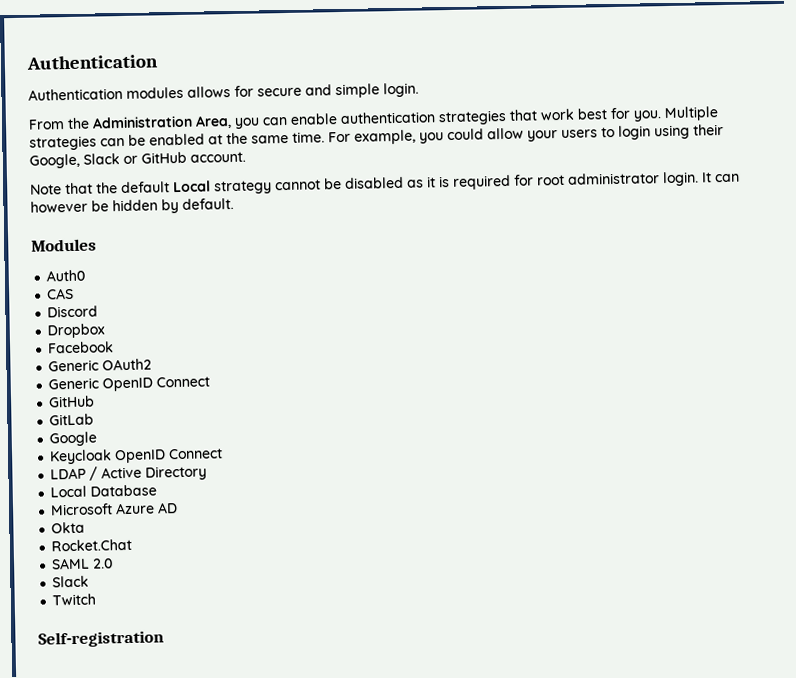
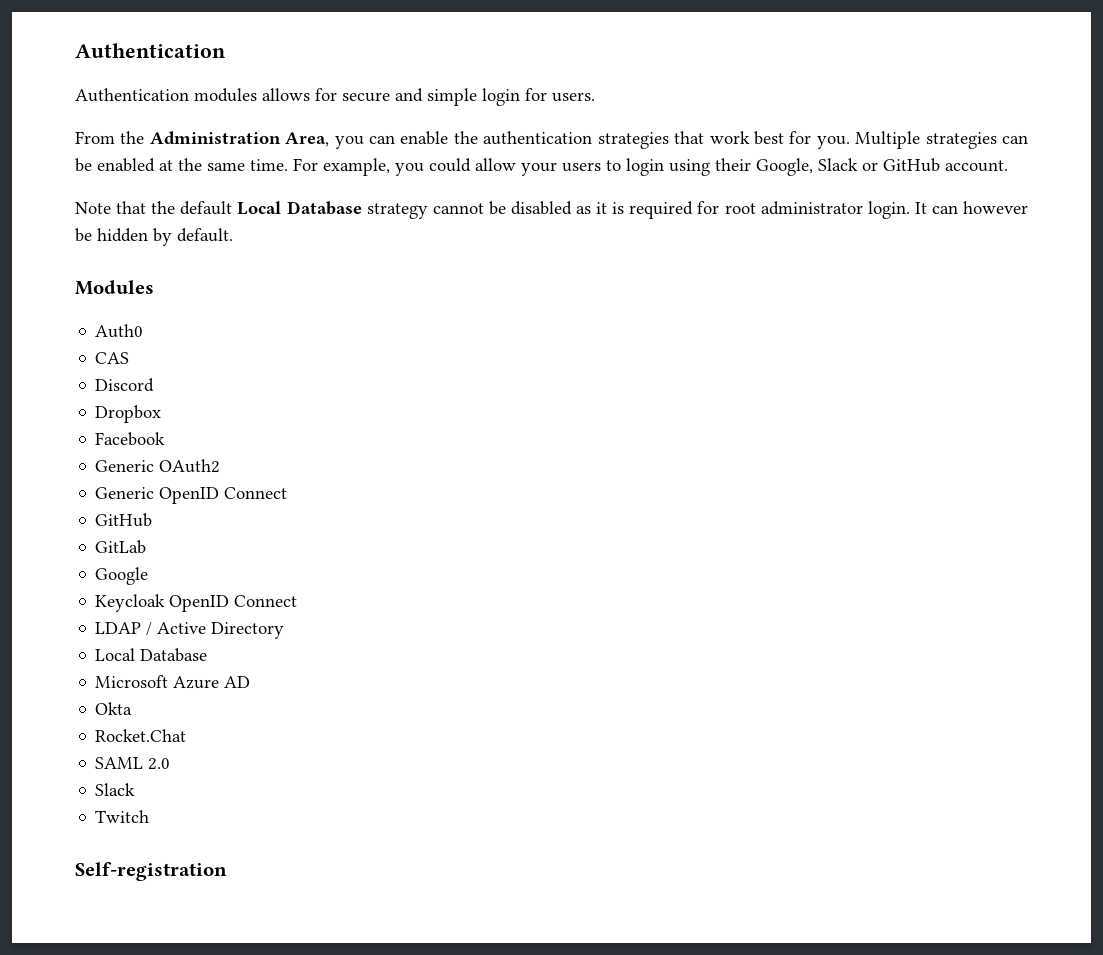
[383,82,419,98] login. -> [482,88,595,106] login for users.
(338, 119) none -> [453,131,478,144] the
(211, 186) none -> [286,201,362,215] Database

